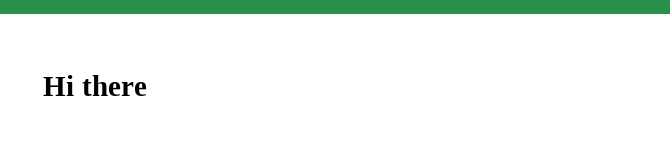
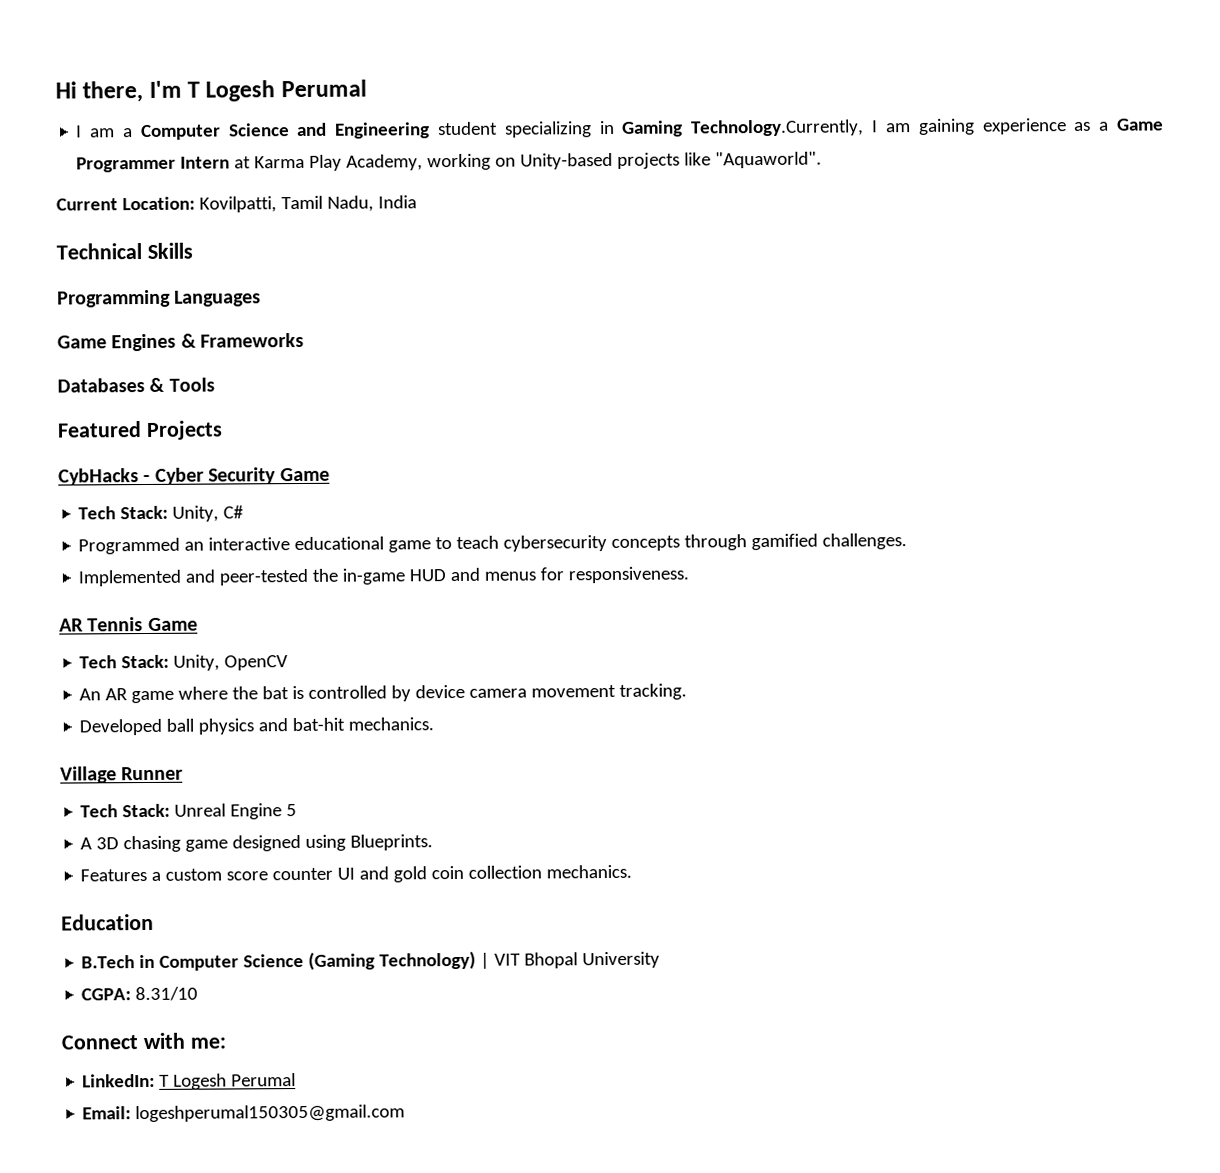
[81,75,147,96] there -> [82,79,367,103] [76,118,1164,141] [76,151,823,173] [56,195,417,213] [56,242,193,260] [57,289,262,308] [57,332,305,352] [57,377,215,393] [57,420,223,440] [58,467,330,486] [78,505,245,522] [78,533,908,555] [78,566,690,587] [59,617,198,632] [79,654,289,671] [79,683,688,704] [79,717,435,736] [60,766,184,784] [80,803,298,820] [80,834,434,853] [80,864,633,883] [61,913,154,931] [81,950,661,971] [81,986,199,1002] [61,1032,226,1050] [82,1073,297,1090] [82,1104,406,1123] there, I'm T Logesh Perumal // I am a Computer Science and Engineering student specializing in Gaming Technology.Currently, I am gaining experience as a Game Programmer Intern at Karma Play Academy, working on Unity-based projects like "Aquaworld". // Current Location: Kovilpatti, Tamil Nadu, India // Technical Skills // Programming Languages // Game Engines & Frameworks // Databases & Tools // Featured Projects // CybHacks - Cyber Security Game // Tech Stack: Unity, C# // Programmed an interactive educational game to teach cybersecurity concepts through gamified challenges. // Implemented and peer-tested the in-game HUD and menus for responsiveness. // AR Tennis Game // Tech Stack: Unity, OpenCV // An AR game where the bat is controlled by device camera movement tracking. // Developed ball physics and bat-hit mechanics. // Village Runner // Tech Stack: Unreal Engine 5 // A 3D chasing game designed using Blueprints. // Features a custom score counter UI and gold coin collection mechanics. // Education // B.Tech in Computer Science (Gaming Technology) | VIT Bhopal University // CGPA: 8.31/10 // Connect with me: // LinkedIn: T Logesh Perumal // Email: logeshperumal150305@gmail.com

